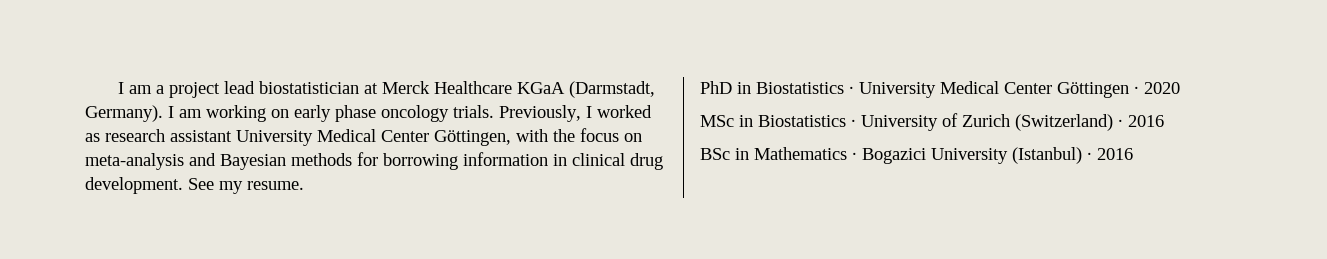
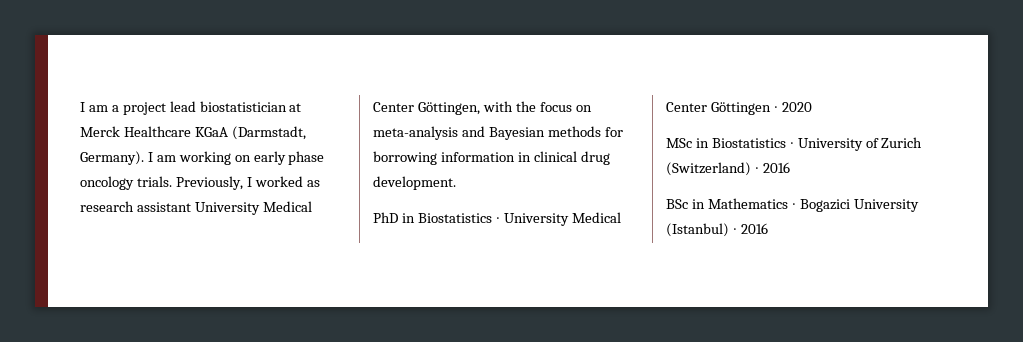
[188,178,304,194] See my resume. -> (456, 183) none

